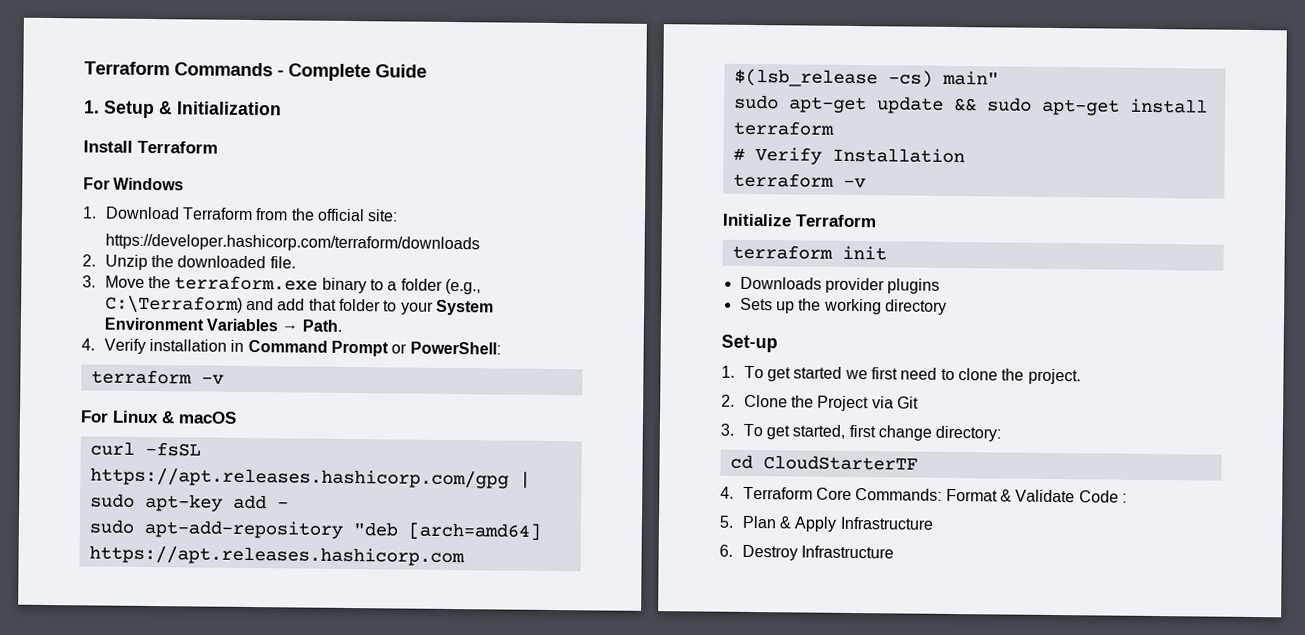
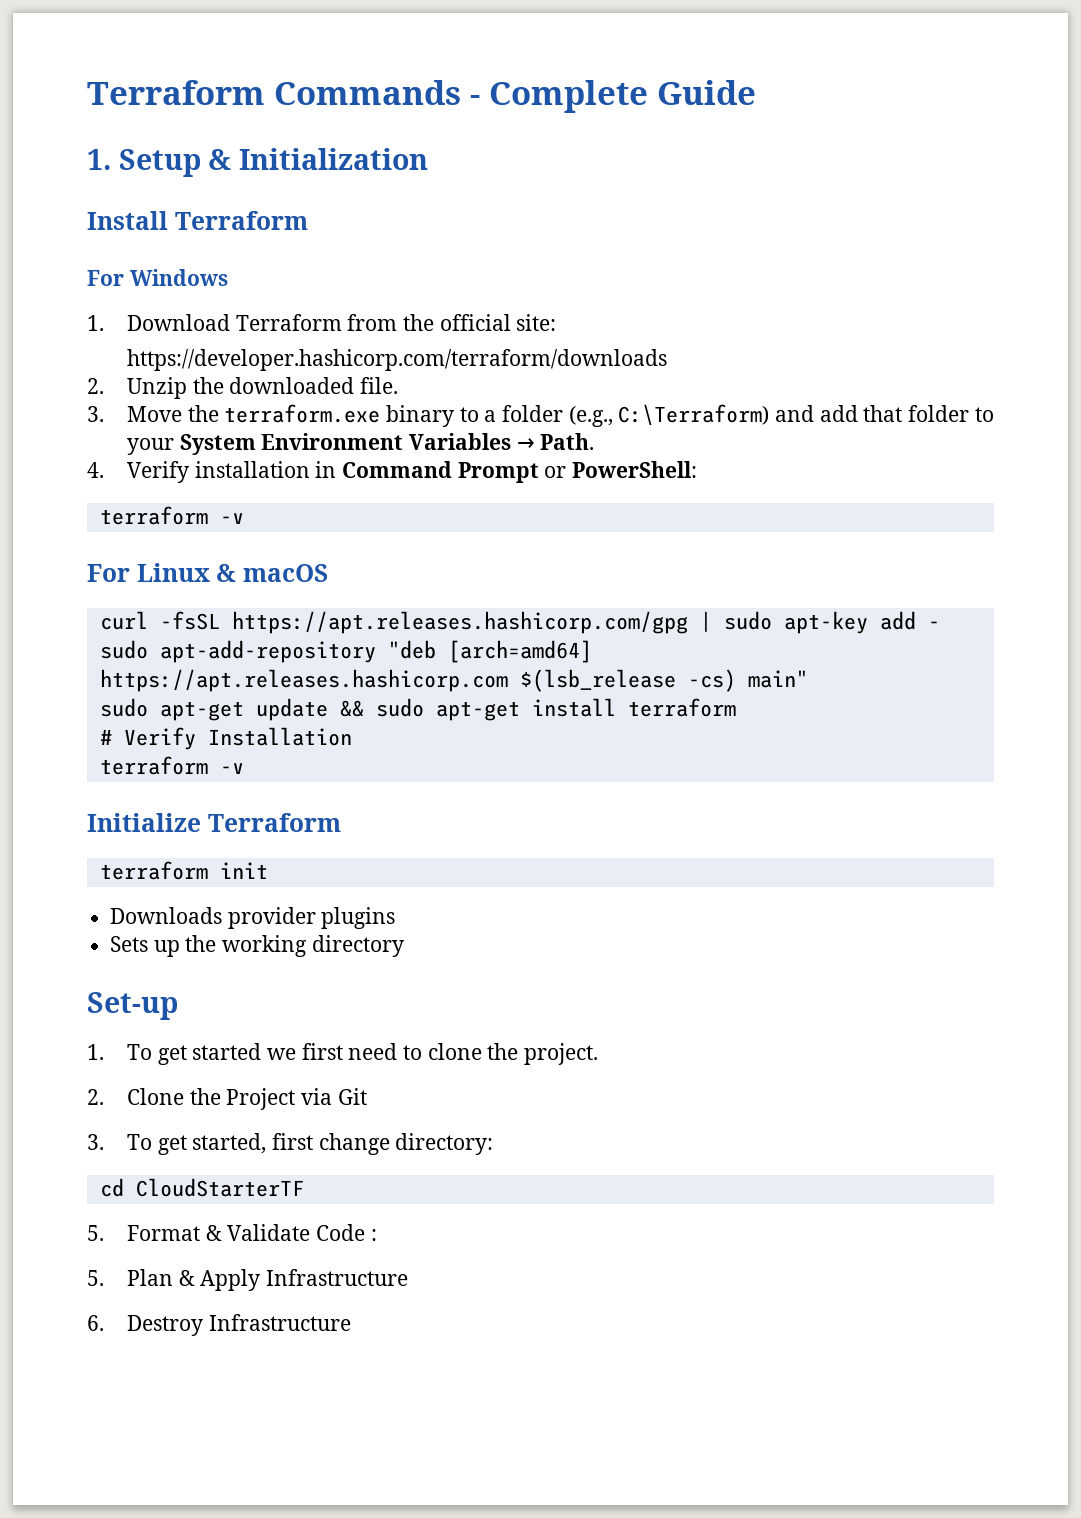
[720,486,943,501] 4. Terraform Core Commands: -> [87,1225,104,1241] 5.

